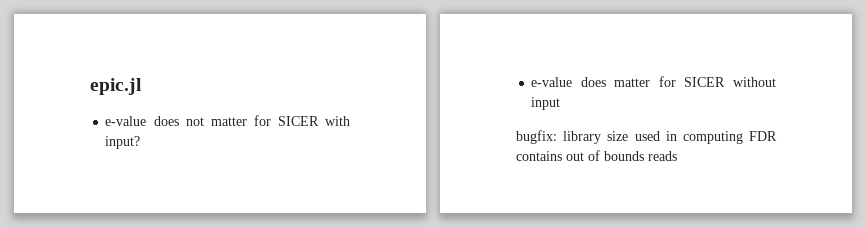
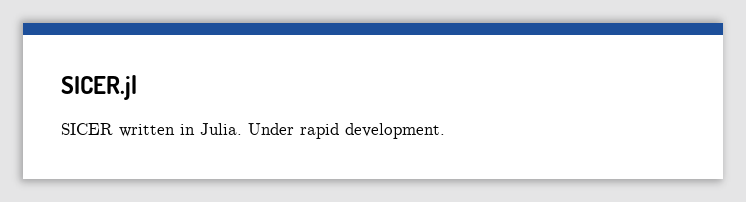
[90,78,142,95] [105,115,350,126] [105,136,141,149] [531,76,776,87] [531,97,561,110] [516,130,777,144] [516,150,677,161] epic.jl // e-value does not matter for SICER with input? // e-value does matter for SICER without input // bugfix: library size used in computing FDR contains out of bounds reads -> [61,75,137,100] [61,123,445,139] SICER.jl // SICER written in Julia. Under rapid development.

